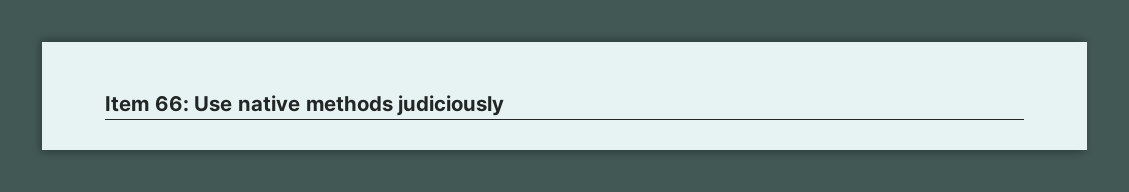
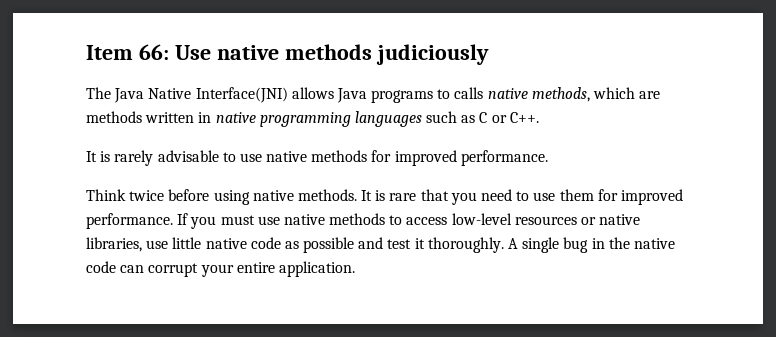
(505, 105) none -> [86,87,661,103] [86,111,539,127] [86,150,548,166] [86,189,683,205] [86,213,641,229] [86,237,675,253] [86,261,355,277] // The Java Native Interface(JNI) allows Java programs to calls native methods, which are methods written in native programming languages such as C or C++. // It is rarely advisable to use native methods for improved performance. // Think twice before using native methods. It is rare that you need to use them for improved performance. If you must use native methods to access low-level resources or native libraries, use little native code as possible and test it thoroughly. A single bug in the native code can corrupt your entire application.

